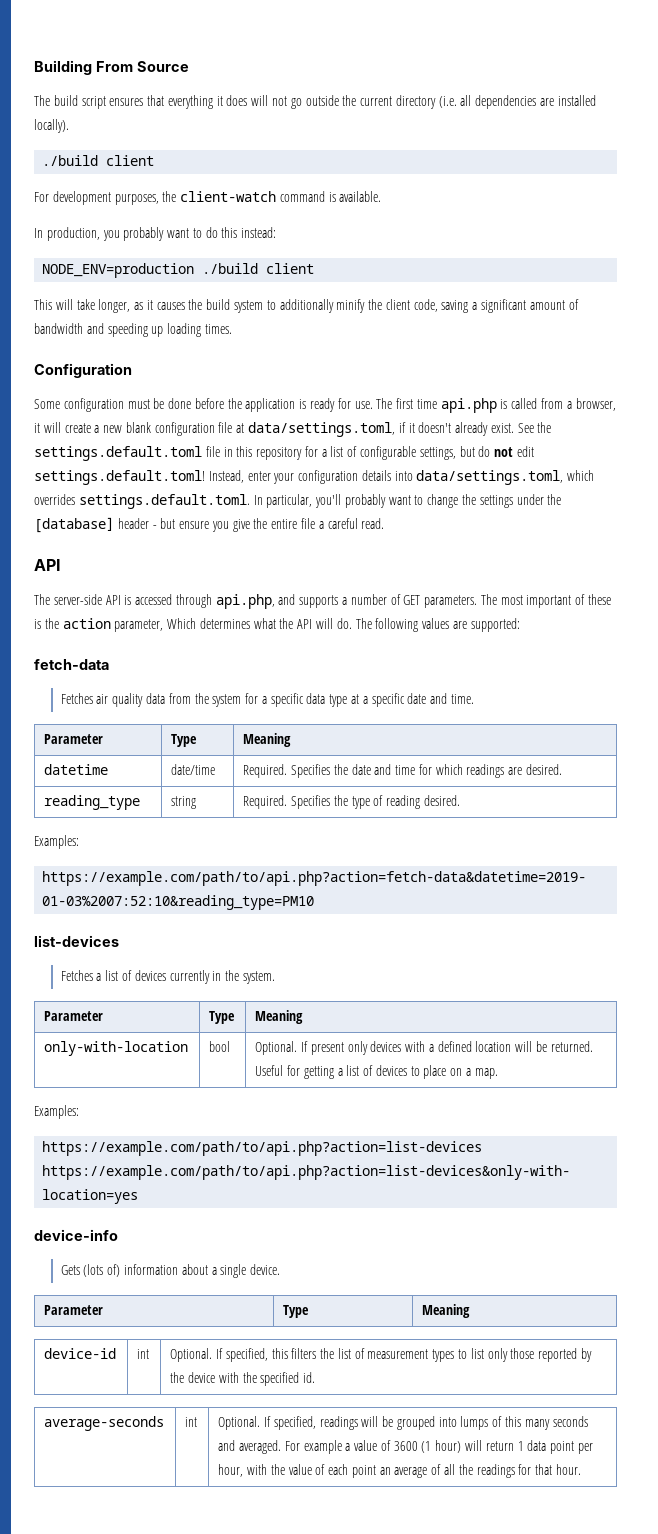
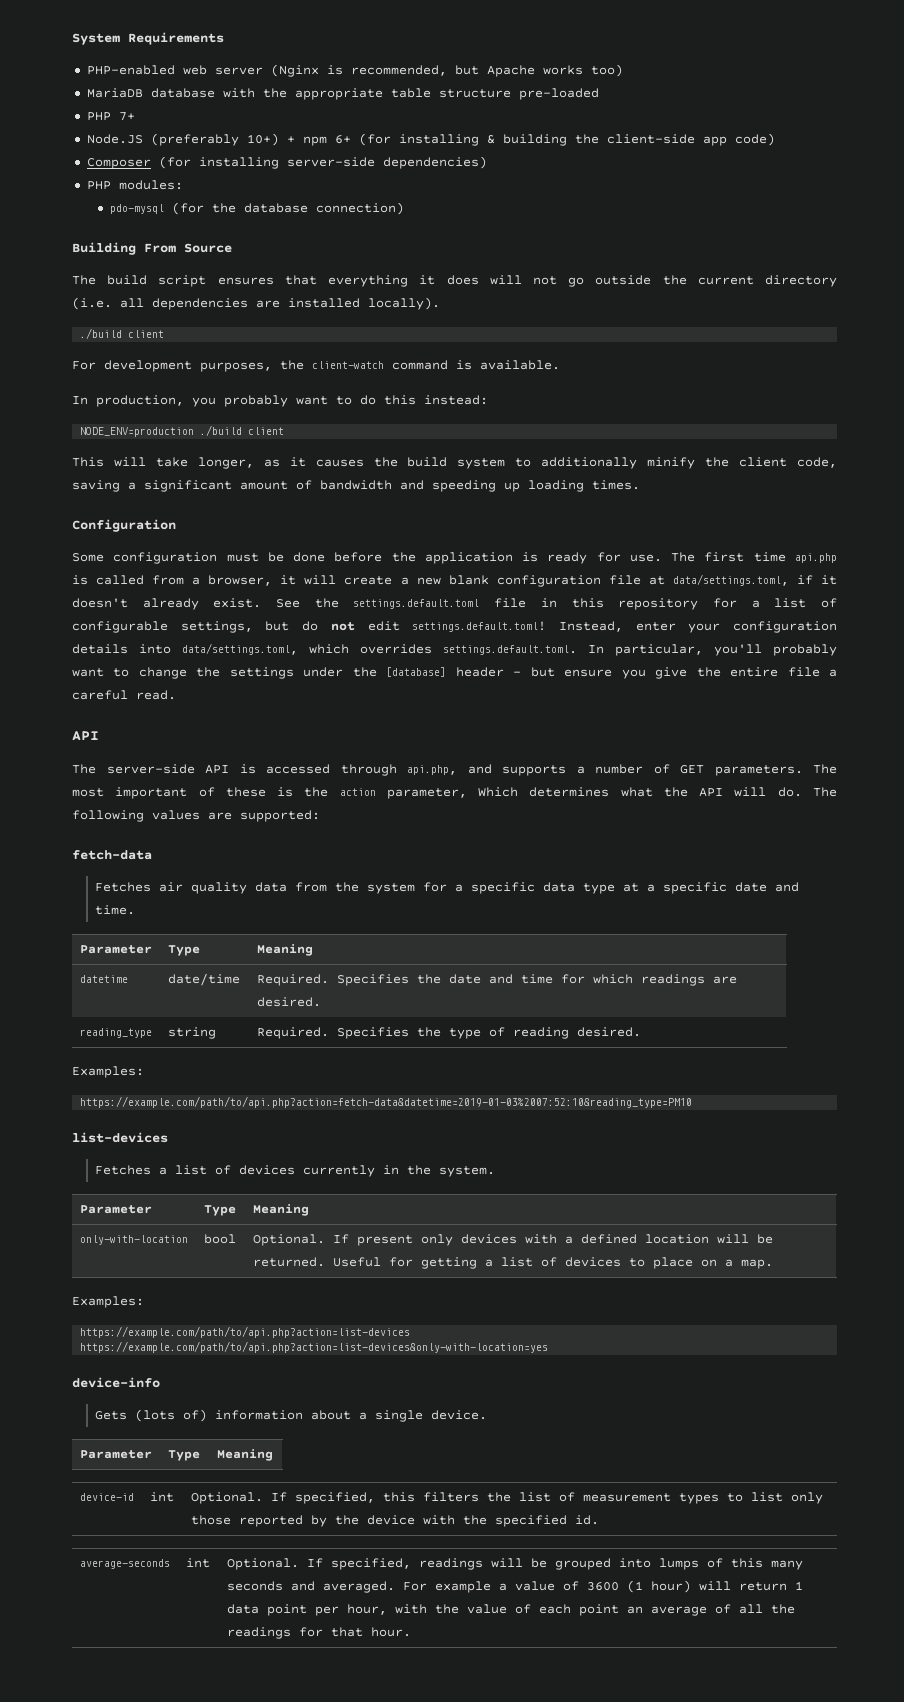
(34, 67) none -> [72,32,224,45] [86,64,623,77] [86,88,599,100] [86,112,135,121] [86,133,775,146] [86,156,487,169] [86,180,183,190] [110,202,405,215] System Requirements // PHP-enabled web server (Nginx is recommended, but Apache works too) // MariaDB database with the appropriate table structure pre-loaded // PHP 7+ // Node.JS (preferably 10+) + npm 6+ (for installing & building the client-side app code) // Composer (for installing server-side dependencies) // PHP modules: // pdo-mysql (for the database connection) //

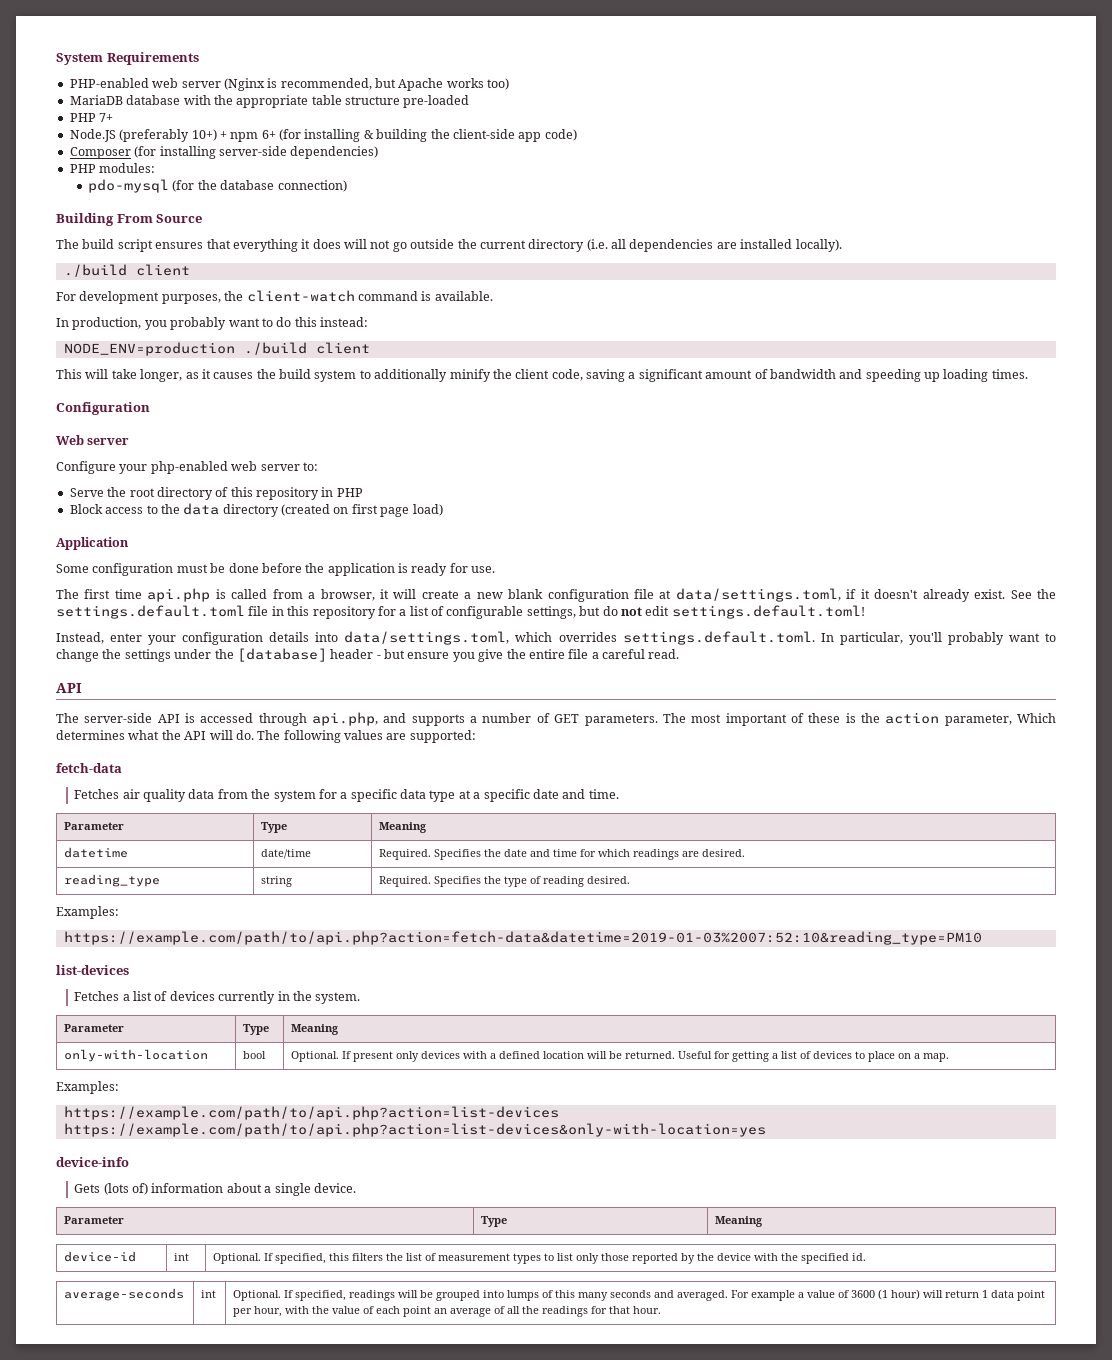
(176, 525) none -> [56,435,130,445] [56,461,318,474] [69,487,363,500] [69,503,443,517] [56,537,129,550] // Web server // Configure your php-enabled web server to: // Serve the root directory of this repository in PHP // Block access to the data directory (created on first page load) // Application
(662, 558) none -> (496, 569) //
(547, 626) none -> (865, 612) //

